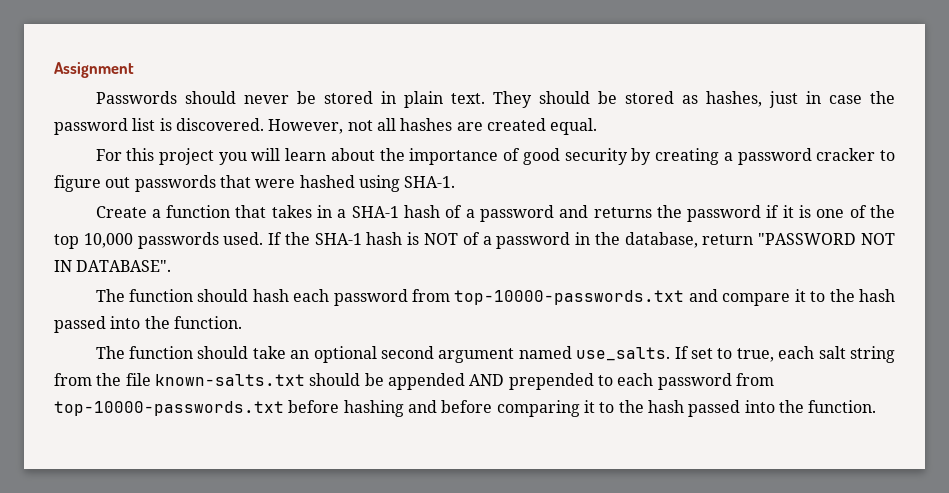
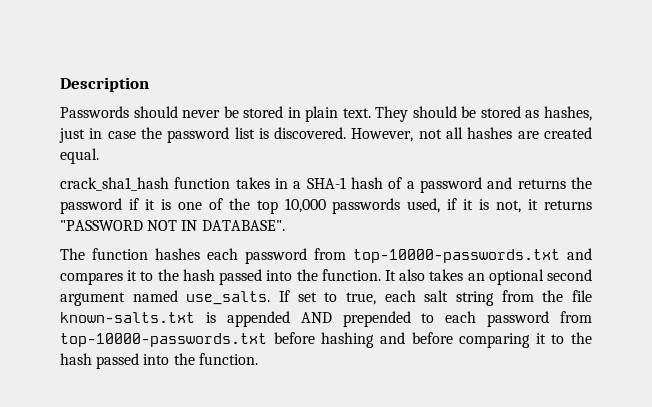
[54,62,134,78] Assignment -> [60,77,149,92] Description
[95,148,896,165] [54,175,456,192] [95,205,267,218] For this project you will learn about the importance of good security by creating a password cracker to figure out passwords that were hashed using SHA-1. // Create a function that -> [60,177,231,191] crack_sha1_hash function
[223,232,754,249] used. If the SHA-1 hash is NOT of a password in the database, return -> [407,198,592,213] used, if it is not, it returns
[197,289,289,302] should hash -> [154,248,200,260] hashes
[722,289,896,306] [54,316,242,333] [95,346,286,359] compare it to the hash passed into the function. // The function should take -> [60,269,464,285] compares it to the hash passed into the function. It also takes
[309,373,384,386] should be -> [205,312,216,323] is

